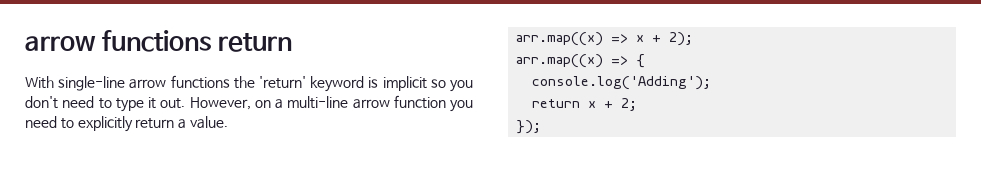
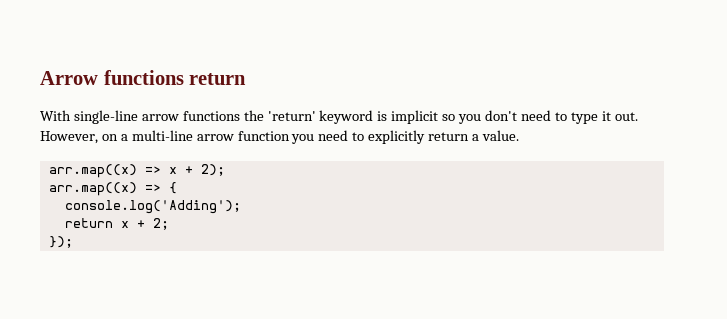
[25,36,96,51] arrow -> [40,71,98,85] Arrow

